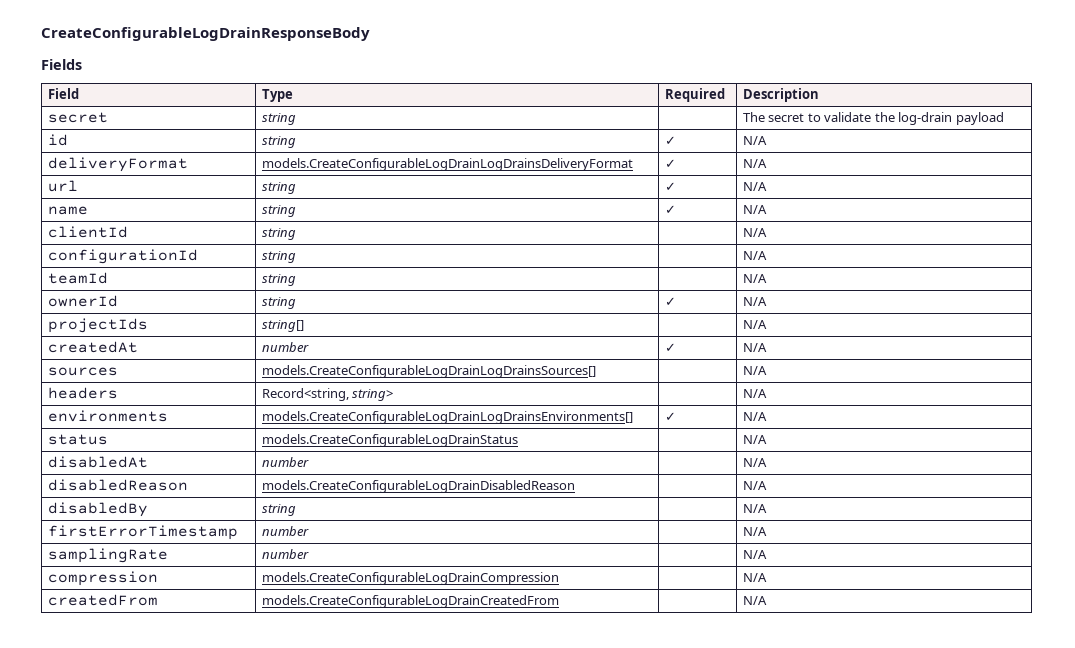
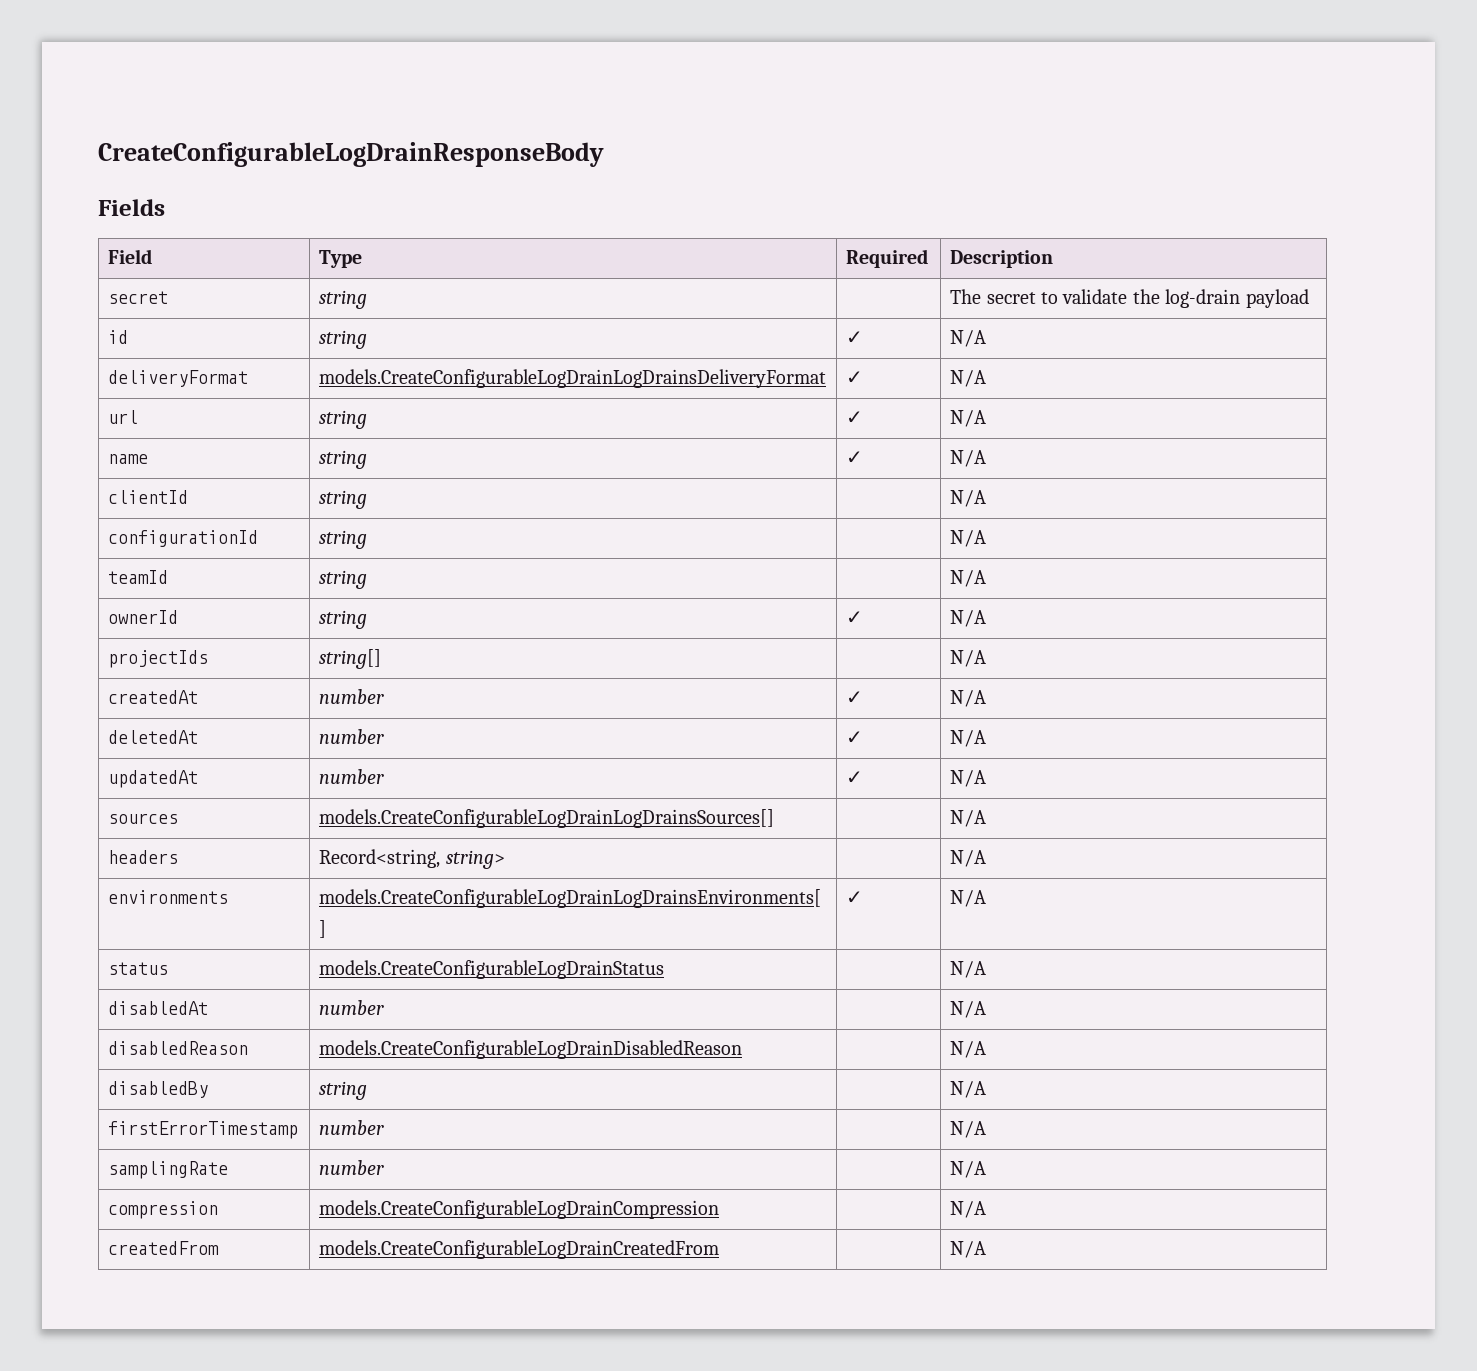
(767, 347) none -> [108,730,199,744] [319,729,385,744] [846,731,864,744] [950,730,987,747] [108,770,199,788] [319,769,385,784] [846,771,864,784] [950,770,987,787] // deletedAt | number | ✓ | N/A // updatedAt | number | ✓ | N/A

